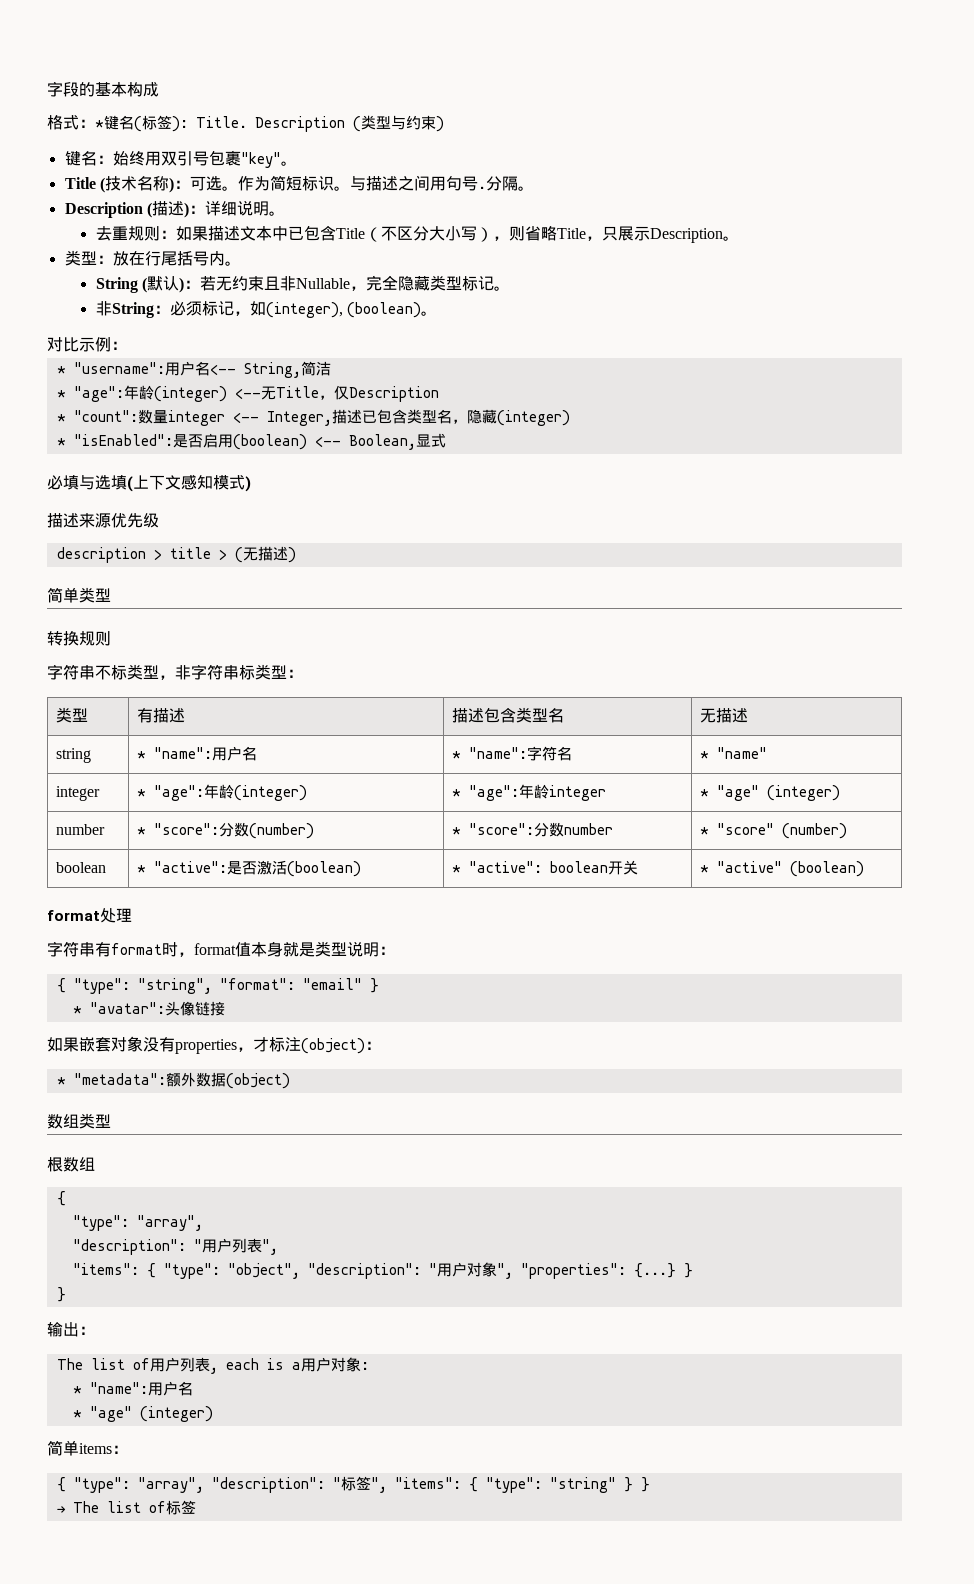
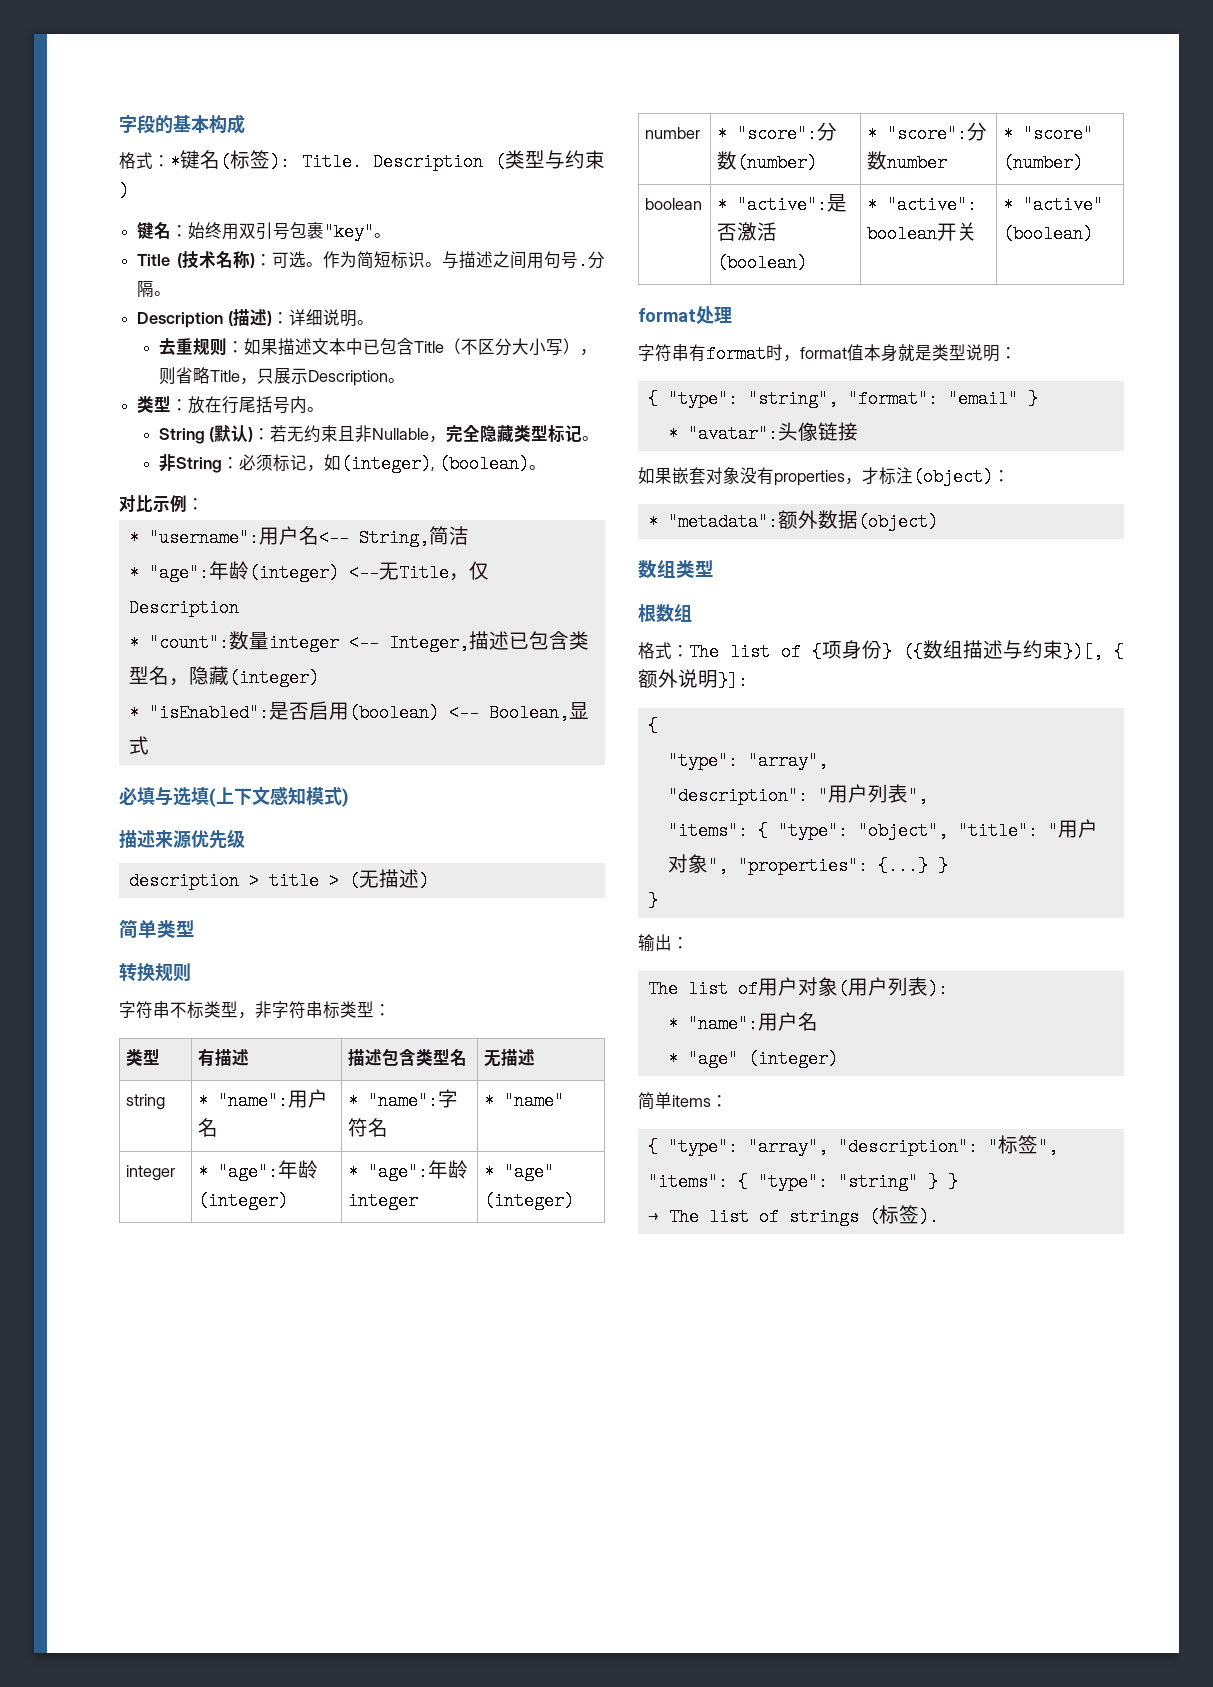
(95, 1164) none -> [638,640,1124,661] [638,669,748,690] // 格式：The list of {项身份} ({数组描述与约束})[, {额外说明}]:
[307,1263,421,1279] "description": -> [957,822,1038,840] "title":
[179,1357,369,1374] 列表, each is a用户对象: -> [797,977,948,998] 对象(用户列表):
[165,1500,196,1515] 标签 -> [788,1205,939,1226] strings (标签).

